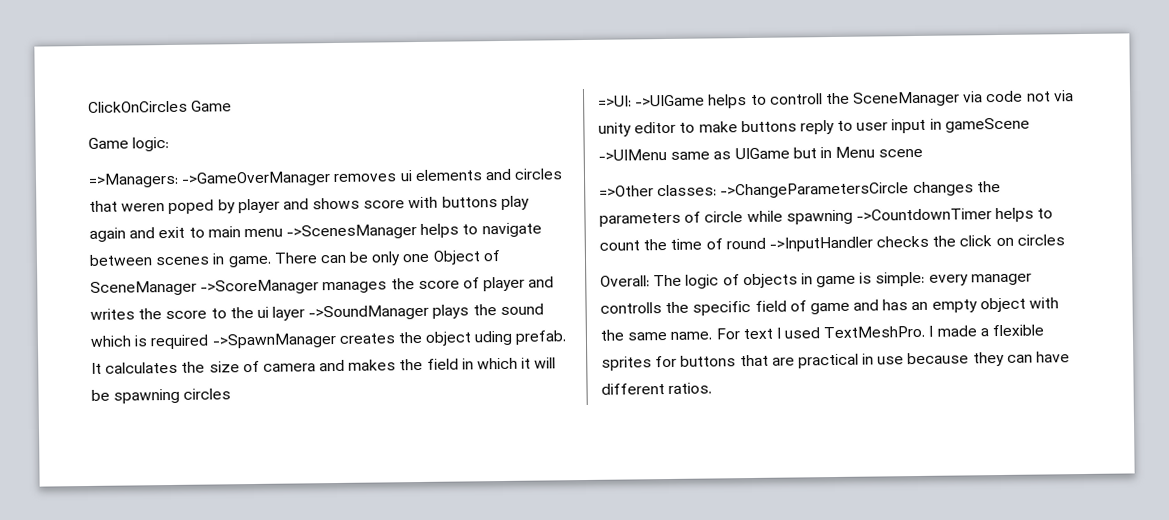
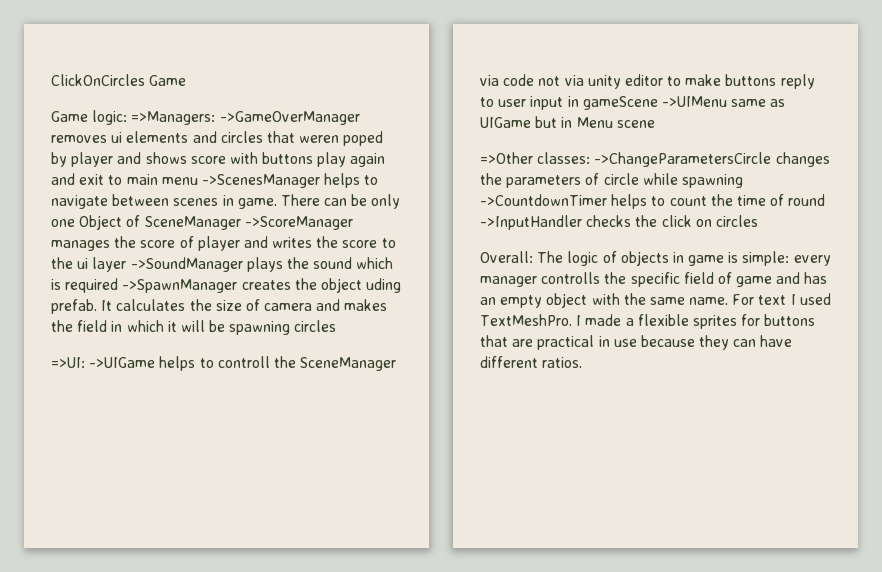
(170, 144) // -> (128, 117) none

